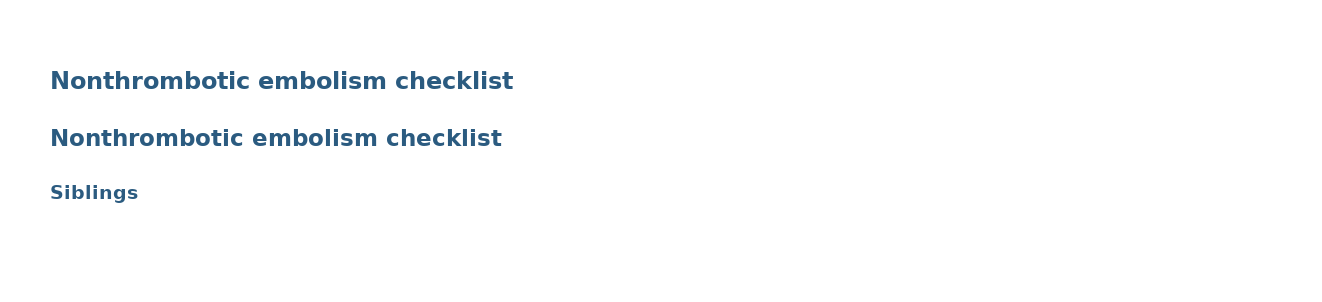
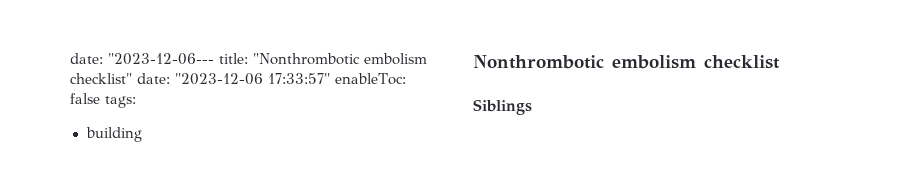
[50,71,513,89] Nonthrombotic embolism checklist -> [70,53,427,65] [70,73,406,85] [70,93,136,108] [85,127,142,142] date: "2023-12-06--- title: "Nonthrombotic embolism checklist" date: "2023-12-06 17:33:57" enableToc: false tags: // building

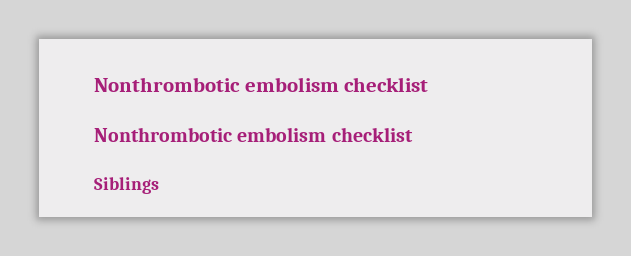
[70,53,427,65] [70,73,406,85] [70,93,136,108] [85,127,142,142] date: "2023-12-06--- title: "Nonthrombotic embolism checklist" date: "2023-12-06 17:33:57" enableToc: false tags: // building -> [94,77,429,92] Nonthrombotic embolism checklist

